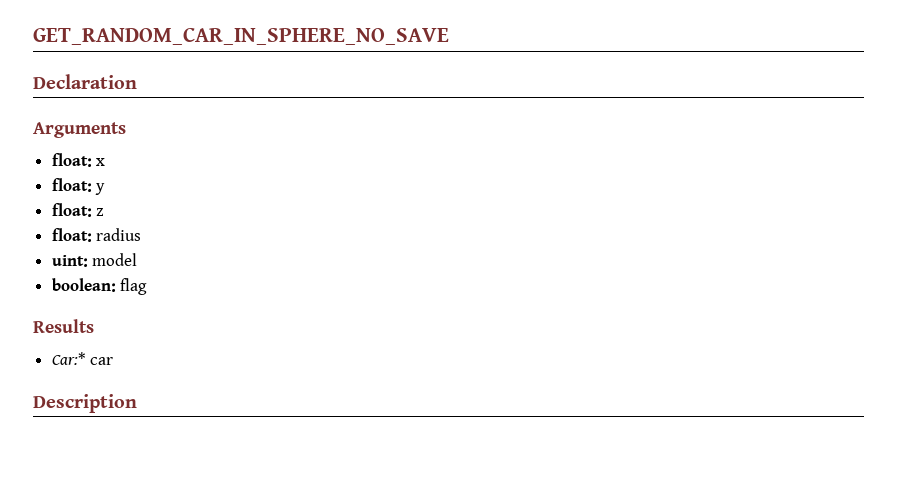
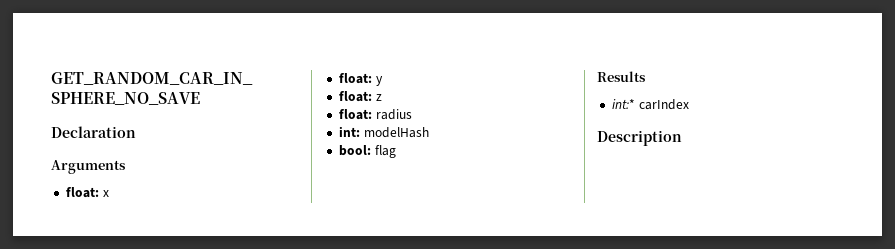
[51,253,138,267] [51,278,116,292] uint: model // boolean: -> [338,126,429,138] [338,145,371,156] int: modelHash // bool:
[51,352,114,365] Car:* car -> [611,99,689,110] int:* carIndex

